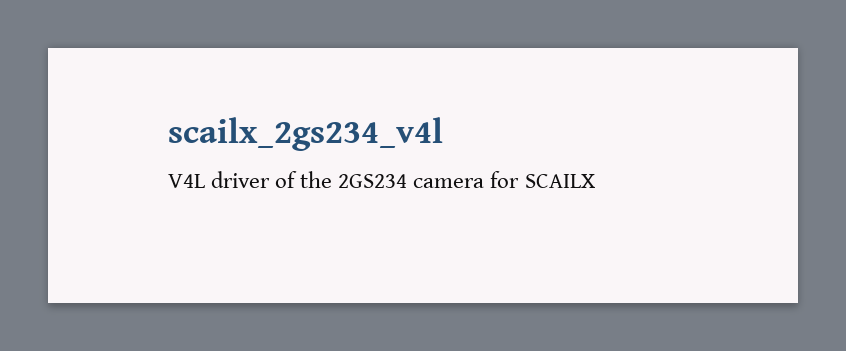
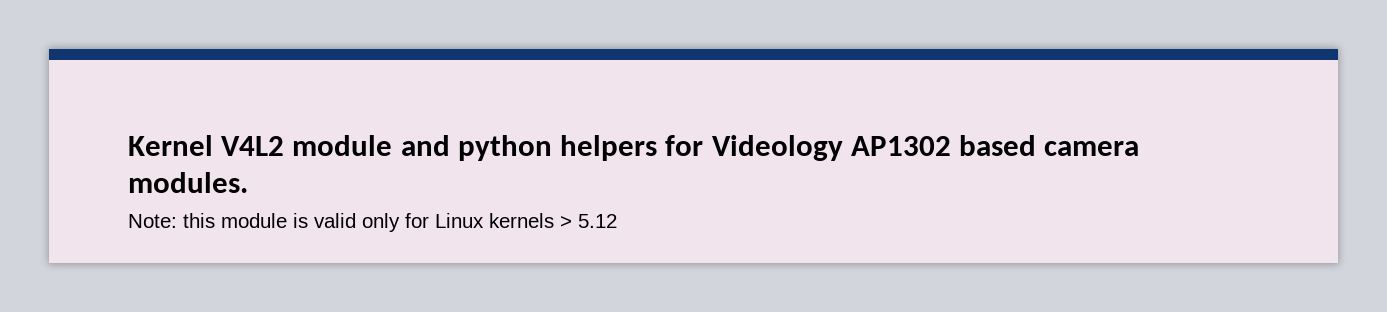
[168,117,443,151] [168,171,595,188] scailx_2gs234_v4l // V4L driver of the 2GS234 camera for SCAILX -> [128,135,1140,161] [128,172,248,193] [128,213,617,232] Kernel V4L2 module and python helpers for Videology AP1302 based camera modules. // Note: this module is valid only for Linux kernels > 5.12

